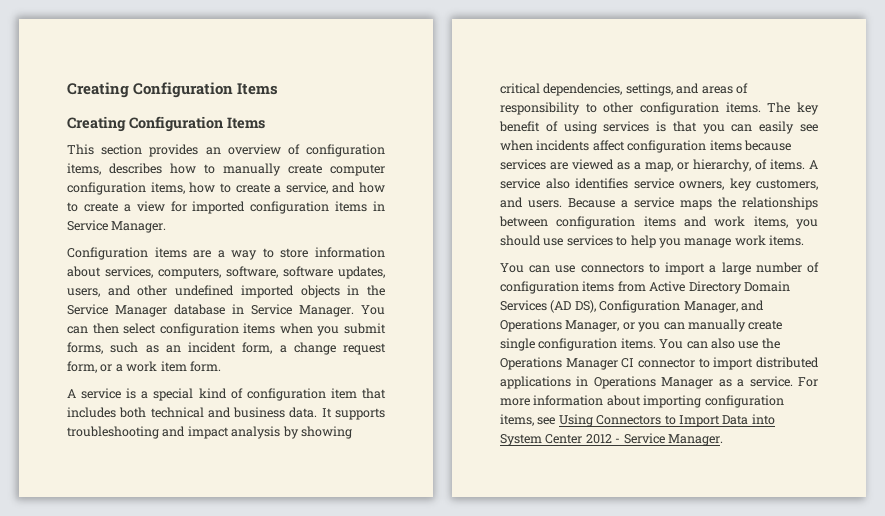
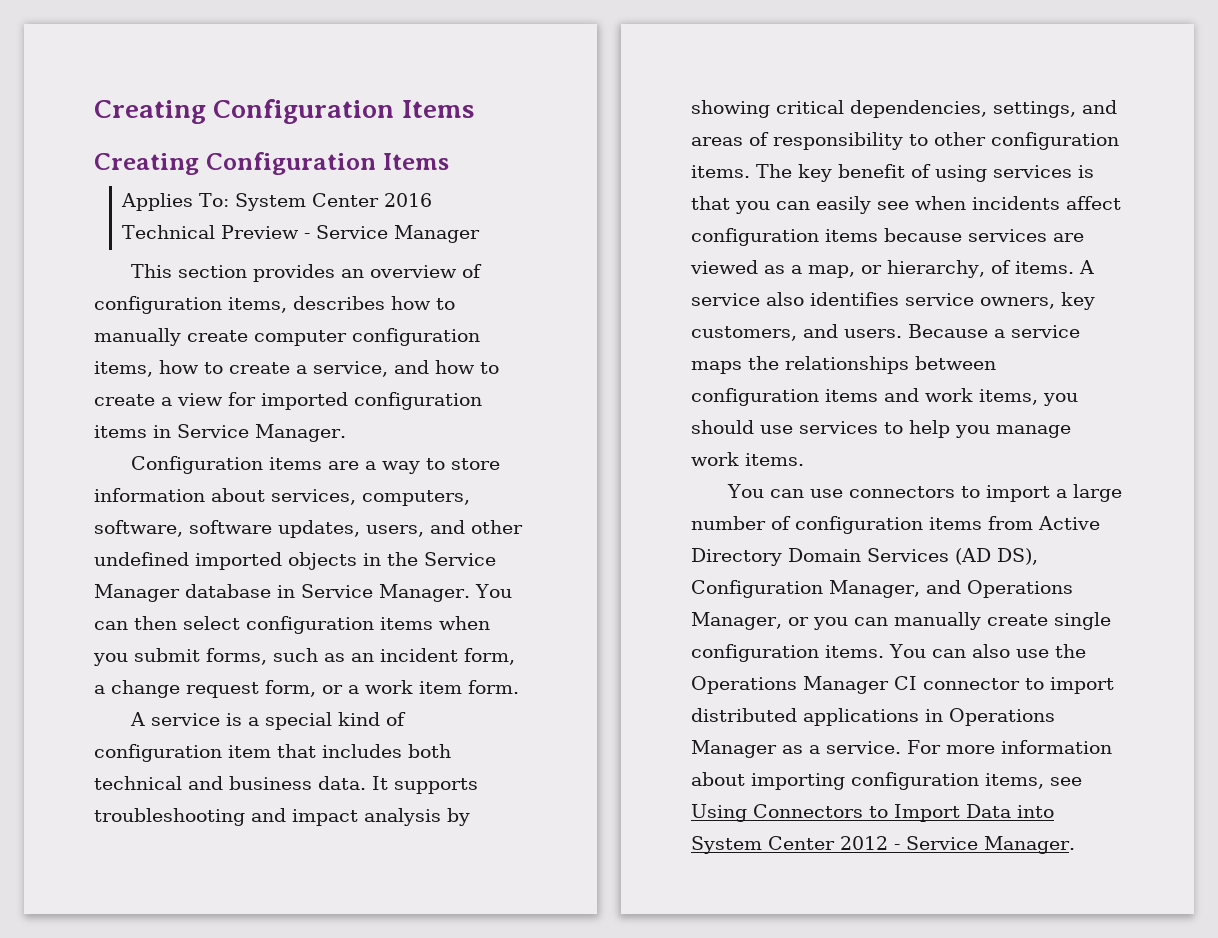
(265, 123) none -> [121,193,433,211] [122,225,481,243] // Applies To: System Center 2016 Technical Preview - Service Manager

